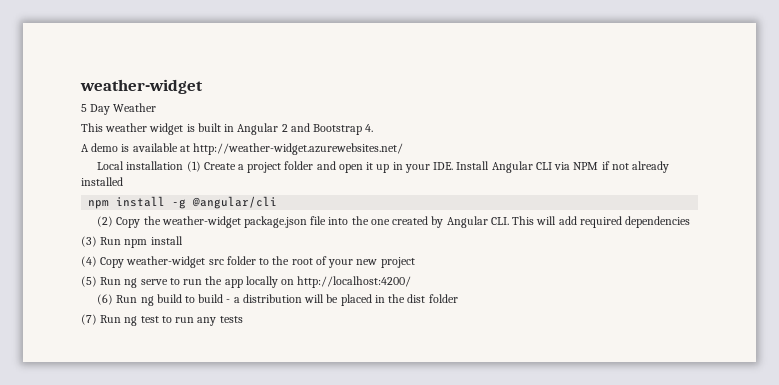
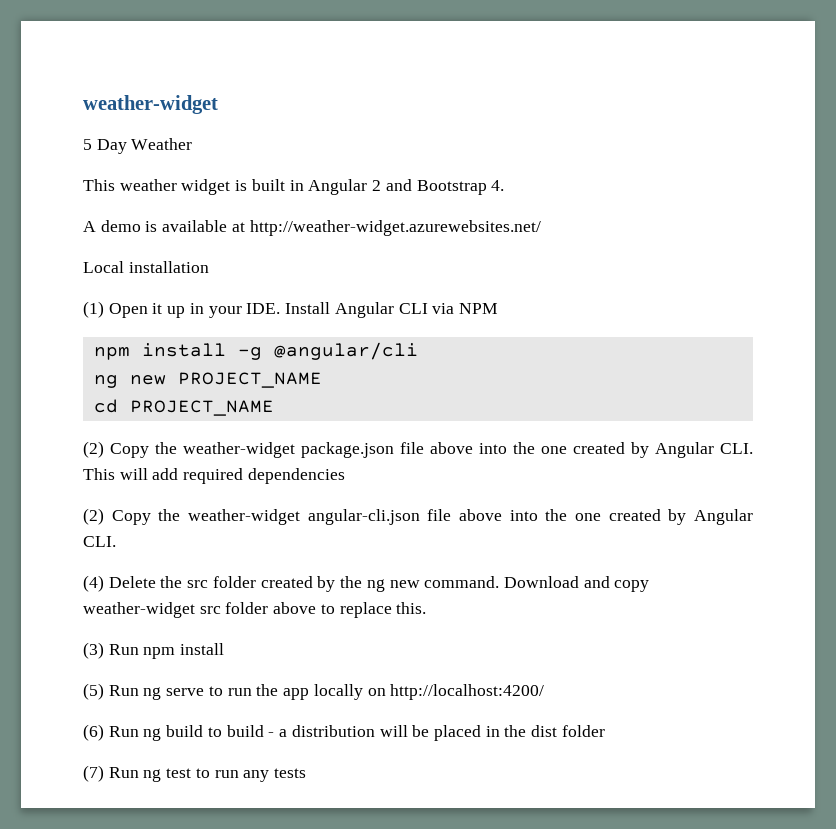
[186,161,363,173] (1) Create a project folder and open -> [83,301,148,318] // (1) Open
[601,161,670,173] [81,177,123,186] if not already installed -> (498, 308) none
(278, 202) none -> [93,372,322,388] [93,399,274,416] // ng new PROJECT_NAME // cd PROJECT_NAME
(327, 220) none -> [430,442,473,454] above
[81,236,183,248] [81,256,415,268] (3) Run npm install // (4) Copy weather-widget src folder to the root of your new project -> [83,508,753,525] [83,536,116,547] [83,575,650,592] [83,602,427,618] [83,642,225,659] (2) Copy the weather-widget angular-cli.json file above into the one created by Angular CLI. // (4) Delete the src folder created by the ng new command. Download and copy weather-widget src folder above to replace this. // (3) Run npm install

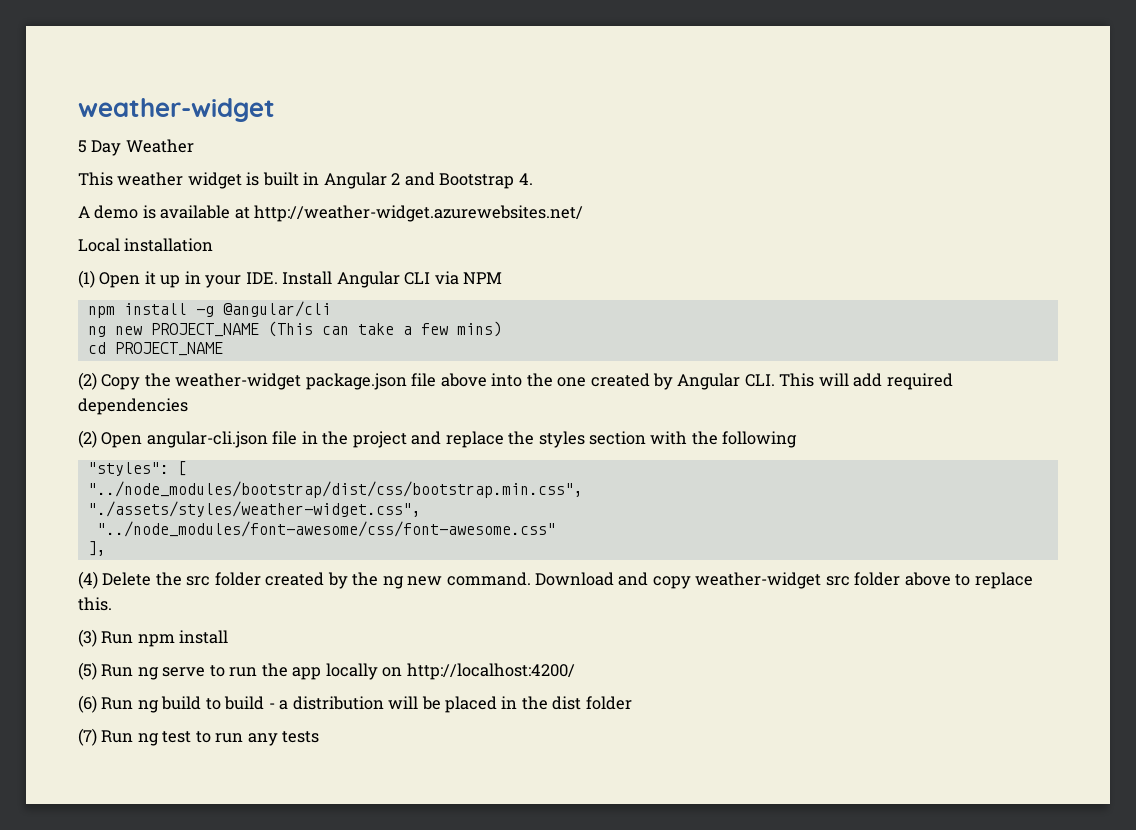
(322, 380) none -> [267,321,502,337] (This can take a few mins)
[111,509,753,525] [83,536,116,547] Copy the weather-widget angular-cli.json file above into the one created by Angular CLI. -> [101,431,798,448] [87,461,187,476] [87,481,583,498] [87,501,421,517] [96,521,556,537] [87,541,106,556] Open angular-cli.json file in the project and replace the styles section with the following // "styles": [ // "../node_modules/bootstrap/dist/css/bootstrap.min.css", // "./assets/styles/weather-widget.css", // "../node_modules/font-awesome/css/font-awesome.css" // ],

